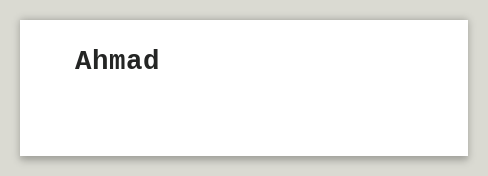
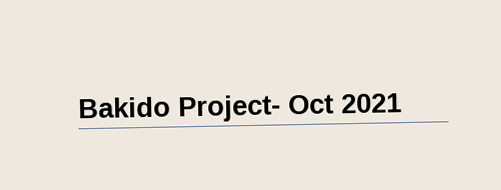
[75,49,160,69] Ahmad -> [78,93,402,123] Bakido Project- Oct 2021

